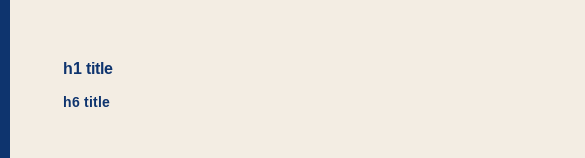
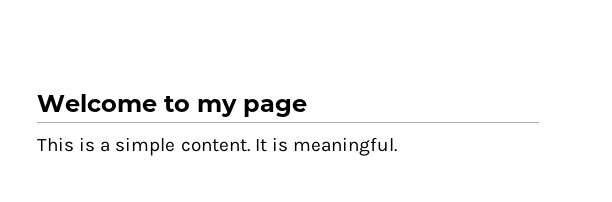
[63,62,114,74] [63,96,110,107] h1 title // h6 title -> [37,94,307,117] [37,137,397,156] Welcome to my page // This is a simple content. It is meaningful.

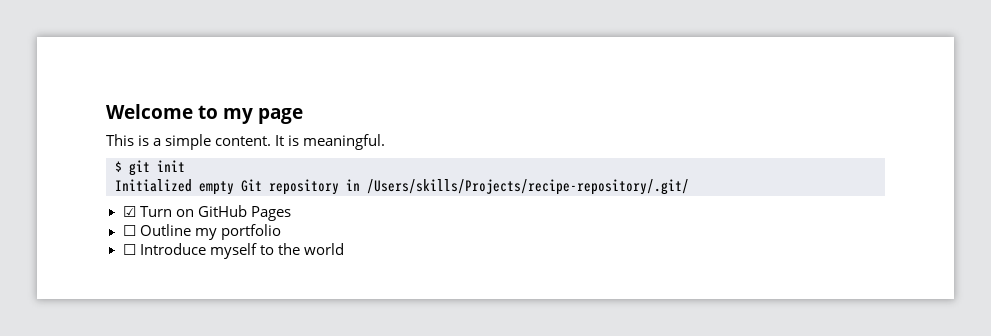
(397, 146) none -> [115,160,185,176] [115,179,689,195] [122,205,291,221] [122,224,281,240] [122,243,344,259] // $ git init // Initialized empty Git repository in /Users/skills/Projects/recipe-repository/.git/ // ☑ Turn on GitHub Pages // ☐ Outline my portfolio // ☐ Introduce myself to the world

